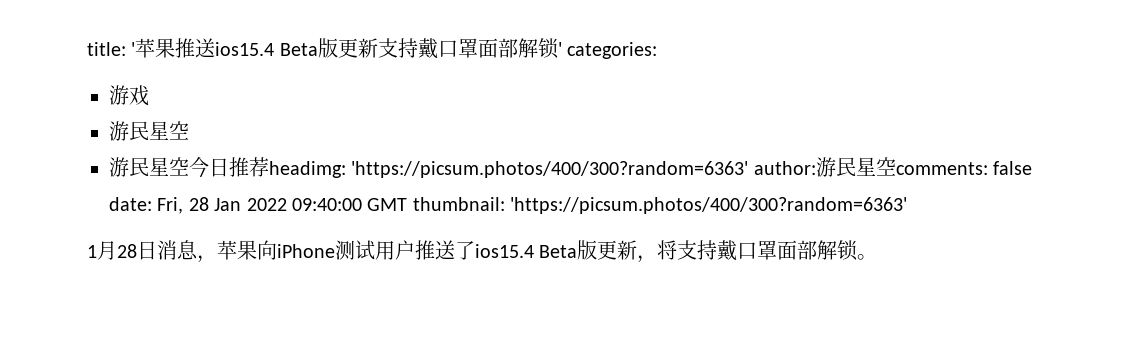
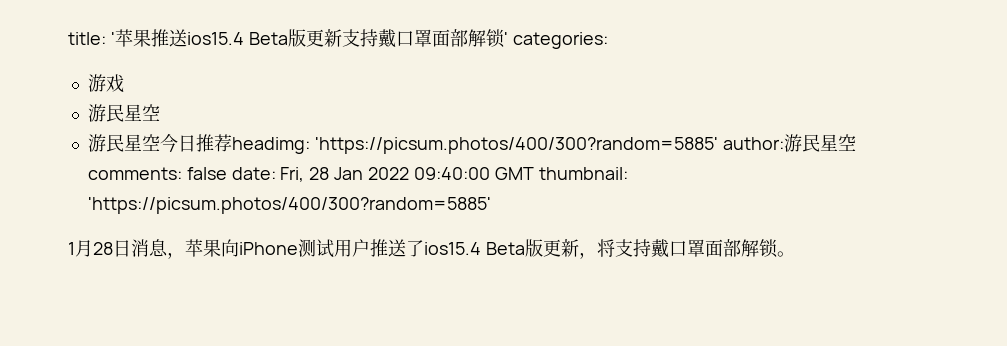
[351,161,749,178] 'https://picsum.photos/400/300?random=6363' -> [314,137,718,154] 'https://picsum.photos/400/300?random=5885'
[510,197,908,214] 'https://picsum.photos/400/300?random=6363' -> [87,197,491,214] 'https://picsum.photos/400/300?random=5885'

